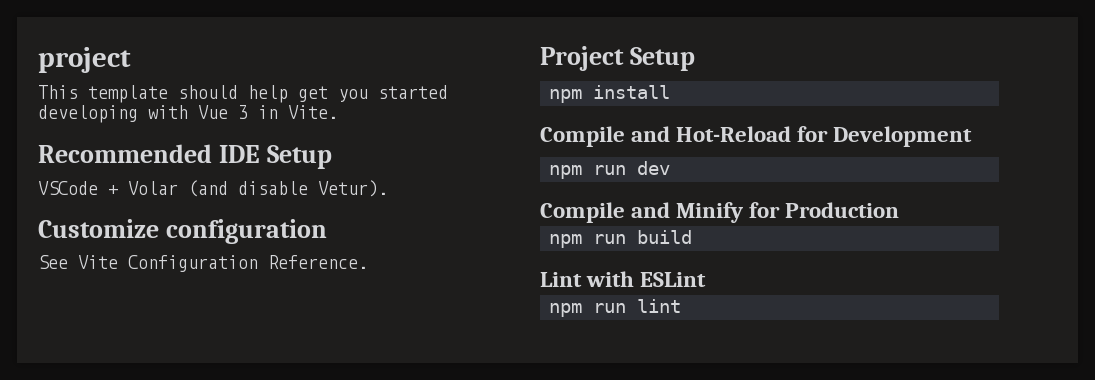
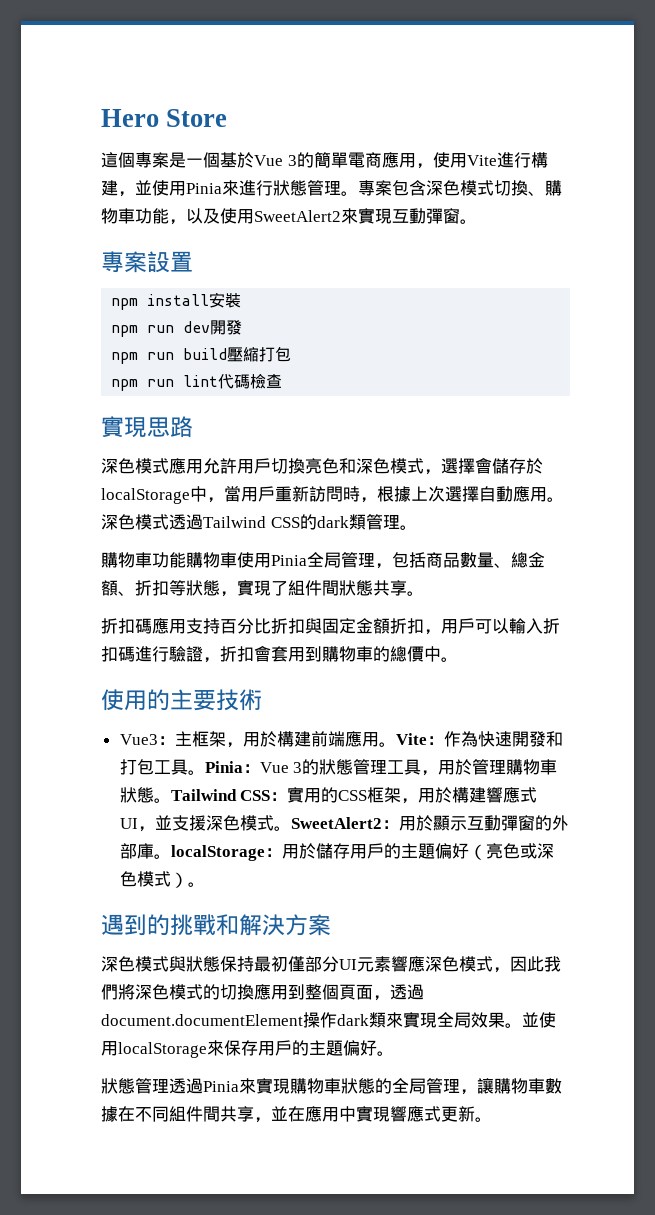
[38,47,131,73] [38,85,448,103] [38,105,338,123] [38,144,332,169] [38,180,388,197] [38,219,327,244] [38,255,368,272] [540,46,695,71] [549,85,670,103] [540,126,973,147] [549,161,670,179] [540,202,900,223] project // This template should help get you started developing with Vue 3 in Vite. // Recommended IDE Setup // VSCode + Volar (and disable Vetur). // Customize configuration // See Vite Configuration Reference. // Project Setup // npm install // Compile and Hot-Reload for Development // npm run dev // Compile and Minify for Production -> [101,109,228,127] [101,151,548,169] [101,180,562,197] [101,208,477,225] [101,251,193,273] [111,292,242,310] [111,320,243,337] Hero Store // 這個專案是一個基於Vue 3的簡單電商應用，使用Vite進行構建，並使用Pinia來進行狀態管理。專案包含深色模式切換、購物車功能，以及使用SweetAlert2來實現互動彈窗。 // 專案設置 // npm install安裝 // npm run dev開發
[540,271,707,287] // Lint with ESLint -> [227,346,292,362] 壓縮打包
(681, 306) none -> [218,373,283,389] [101,416,193,438] [101,457,543,475] [101,486,564,504] [101,514,417,530] [101,552,545,569] [101,580,424,597] [101,618,560,635] [101,645,458,663] [101,689,262,711] [119,731,563,748] [119,759,558,776] [119,787,538,804] [119,815,569,832] [119,843,554,861] [119,871,205,888] [101,914,331,936] [101,956,561,973] [101,984,424,1001] [101,1012,556,1028] [101,1040,394,1058] [101,1078,562,1095] [101,1106,492,1123] 代碼檢查 // 實現思路 // 深色模式應用允許用戶切換亮色和深色模式，選擇會儲存於localStorage中，當用戶重新訪問時，根據上次選擇自動應用。深色模式透過Tailwind CSS的dark類管理。 // 購物車功能購物車使用Pinia全局管理，包括商品數量、總金額、折扣等狀態，實現了組件間狀態共享。 // 折扣碼應用支持百分比折扣與固定金額折扣，用戶可以輸入折扣碼進行驗證，折扣會套用到購物車的總價中。 // 使用的主要技術 // Vue3：主框架，用於構建前端應用。Vite：作為快速開發和打包工具。Pinia：Vue 3的狀態管理工具，用於管理購物車狀態。Tailwind CSS：實用的CSS框架，用於構建響應式UI，並支援深色模式。SweetAlert2：用於顯示互動彈窗的外部庫。localStorage：用於儲存用戶的主題偏好（亮色或深色模式）。 // 遇到的挑戰和解決方案 // 深色模式與狀態保持最初僅部分UI元素響應深色模式，因此我們將深色模式的切換應用到整個頁面，透過document.documentElement操作dark類來實現全局效果。並使用localStorage來保存用戶的主題偏好。 // 狀態管理透過Pinia來實現購物車狀態的全局管理，讓購物車數據在不同組件間共享，並在應用中實現響應式更新。

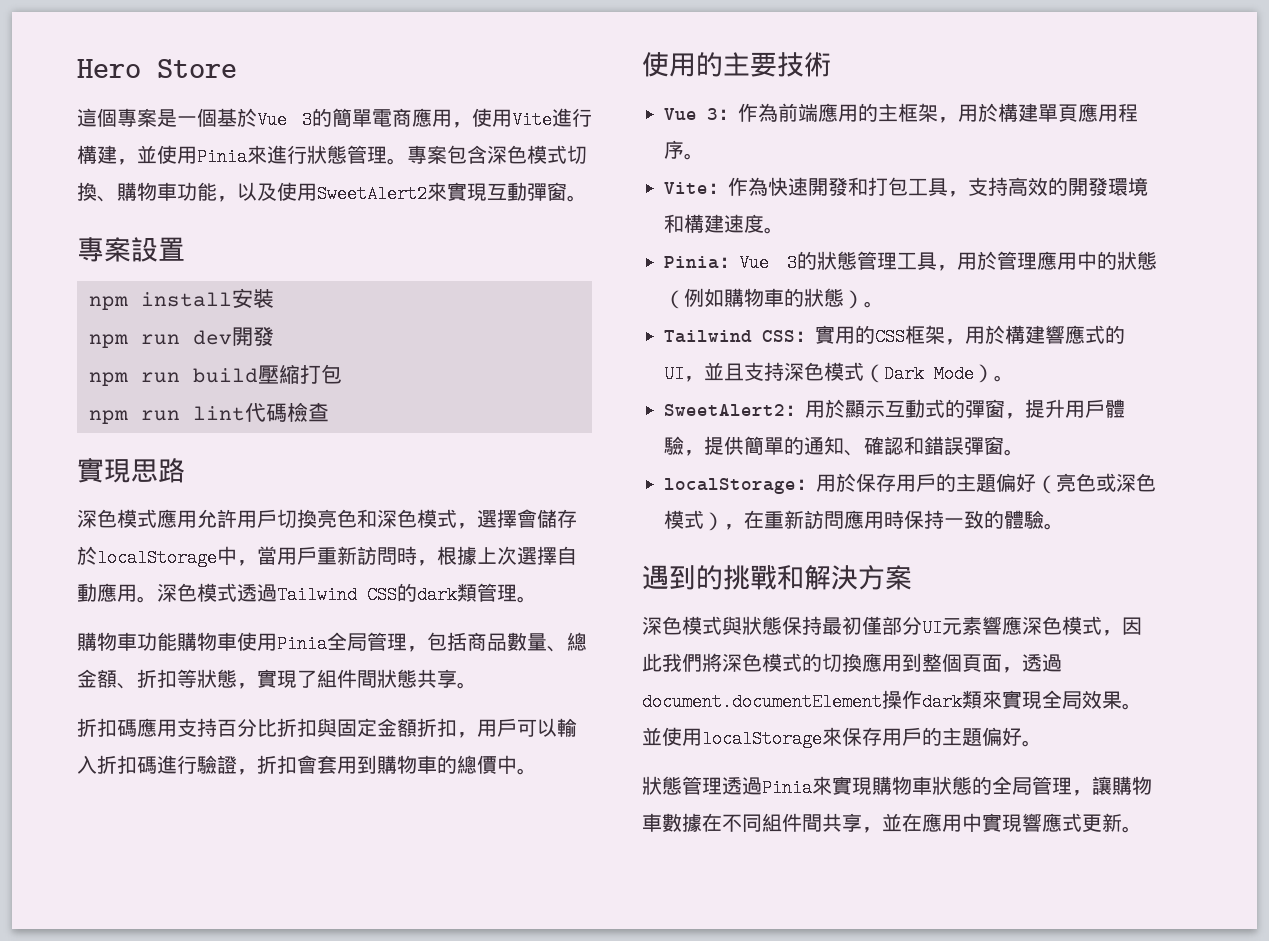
[119,734,175,745] Vue3： -> [664,103,878,122] Vue 3：作為前端應用的
[310,731,396,747] 前端應用。 -> [1038,103,1138,122] [664,140,704,160] 單頁應用程序。 //
[187,770,205,775] 。 -> [948,177,1148,197] [664,214,784,234] ，支持高效的開發環境和構建速度。 //
[506,759,558,775] [119,787,171,803] 購物車狀態。 -> [1037,251,1157,270] [664,288,884,309] 應用中的狀態（例如購物車的狀態）。 //
(538, 795) none -> [1105,325,1125,344] 的
[171,815,291,831] 支援深色模式。 -> [724,362,1014,383] 且支持深色模式（Dark Mode）。 //
[500,815,569,831] [119,843,171,859] 彈窗的外部庫。 -> [925,399,1125,419] [664,436,1024,456] 式的彈窗，提升用戶體驗，提供簡單的通知、確認和錯誤彈窗。 //
[315,843,333,859] 儲 -> [856,473,876,492] 保
(188, 880) none -> [724,510,1044,530] ，在重新訪問應用時保持一致的體驗

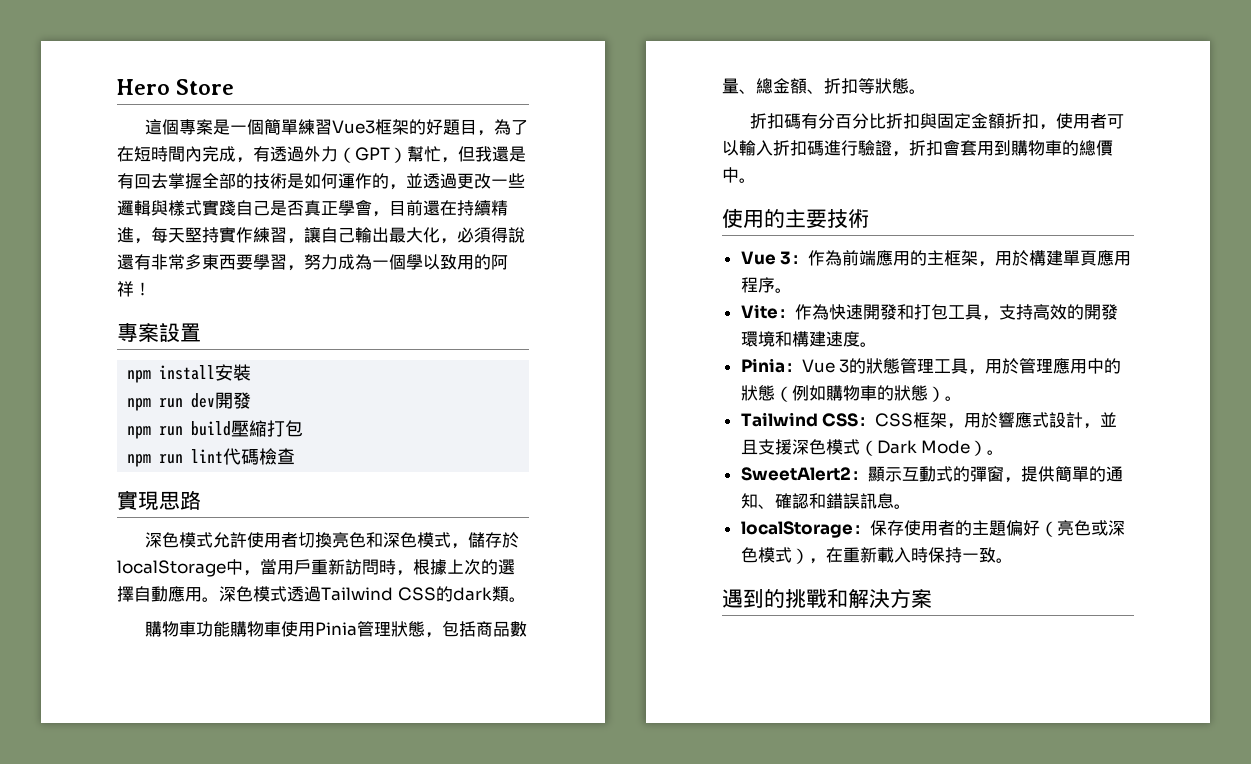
[217,108,592,129] [77,145,587,166] [77,182,587,203] 基於Vue 3的簡單電商應用，使用Vite進行構建，並使用Pinia來進行狀態管理。專案包含深色模式切換、購物車功能，以及使用SweetAlert2來實現互動彈窗。 -> [263,119,528,136] [117,146,526,163] [117,173,525,190] [117,199,508,217] [117,227,525,244] [117,254,508,271] [117,281,151,297] 簡單練習Vue3框架的好題目，為了在短時間內完成，有透過外力（GPT）幫忙，但我還是有回去掌握全部的技術是如何運作的，並透過更改一些邏輯與樣式實踐自己是否真正學會，目前還在持續精進，每天堅持實作練習，讓自己輸出最大化，必須得說還有非常多東西要學習，努力成為一個學以致用的阿祥！
[157,509,277,528] 應用允許用戶 -> [212,532,298,548] 允許使用者
[477,509,537,528] 選擇會 -> (468, 546) none
(517, 555) none -> [481,559,498,575] 的
[477,583,517,602] 管理 -> (509, 594) none
[327,632,407,651] 全局管理 -> [356,621,425,637] 管理狀態
[237,669,457,689] ，實現了組件間狀態共享 -> (909, 86) none
[137,718,217,737] 應用支持 -> [800,113,835,129] 有分
[477,718,517,737] 用戶 -> [1055,113,1107,129] 使用者
[815,325,875,344] 實用的 -> (876, 421) none
[1005,325,1125,344] [664,365,684,383] 構建響應式的UI -> [998,412,1084,428] 響應式設計
[764,362,784,381] 持 -> [774,439,792,455] 援
[805,399,845,418] 用於 -> (868, 475) none
[1045,399,1125,418] [664,436,724,456] 升用戶體驗，提 -> (1038, 474) none
[964,436,1004,455] 彈窗 -> [859,493,894,509] 訊息
[816,473,936,492] 用於保存用戶 -> [869,520,955,536] 保存使用者
[804,510,884,529] 訪問應用 -> [876,547,911,563] 載入
[984,510,1044,529] 的體驗 -> (996, 555) none
[642,616,1142,637] [642,653,1062,673] [642,690,1142,711] [642,727,1042,748] [642,776,1152,797] [642,813,1142,833] // 深色模式與狀態保持最初僅部分UI元素響應深色模式，因此我們將深色模式的切換應用到整個頁面，透過document.documentElement操作dark類來實現全局效果。並使用localStorage來保存用戶的主題偏好。 // 狀態管理透過Pinia來實現購物車狀態的全局管理，讓購物車數據在不同組件間共享，並在應用中實現響應式更新。 -> (932, 598) none

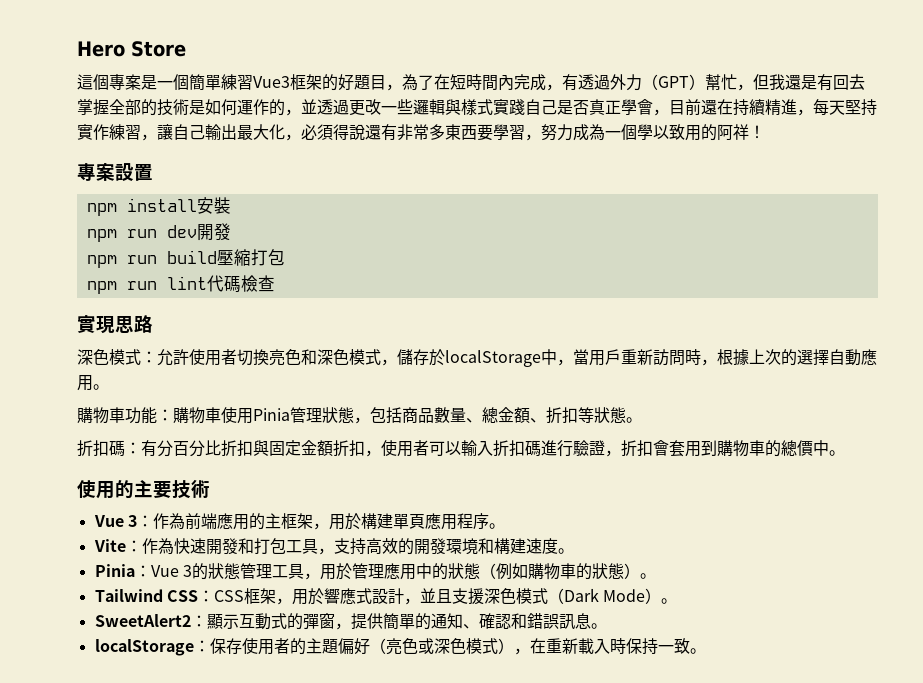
(213, 540) none -> [141,351,157,363] ：
[219,586,526,602] 深色模式透過Tailwind CSS的dark類。 -> (109, 387) none
(230, 629) none -> [157,409,173,421] ：
(801, 121) none -> [125,442,141,454] ：
[722,588,932,608] // 遇到的挑戰和解決方案 -> (706, 651) none

